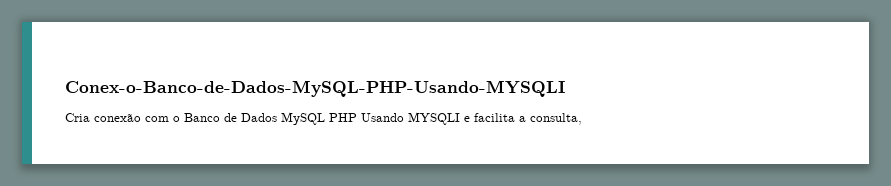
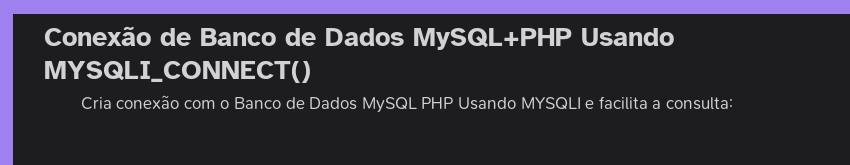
[65,80,565,97] Conex-o-Banco-de-Dados-MySQL-PHP-Usando-MYSQLI -> [44,26,674,50] [44,61,311,83] Conexão de Banco de Dados MySQL+PHP Usando MYSQLI_CONNECT()
[530,113,582,125] consulta, -> [665,97,733,110] consulta:

